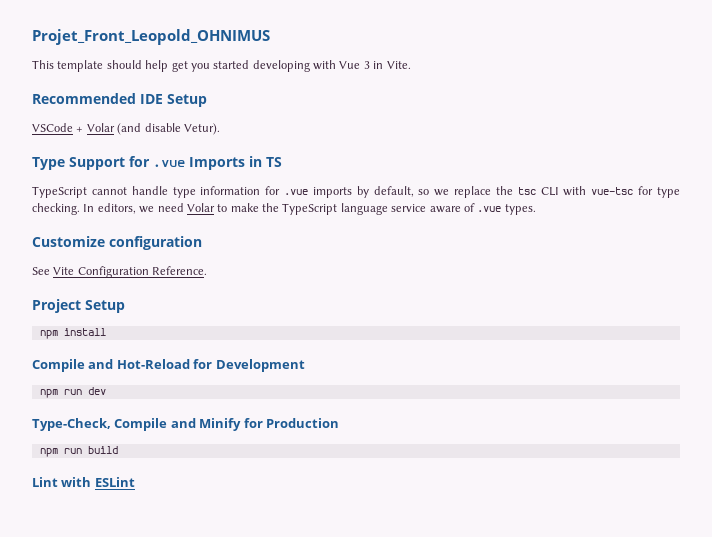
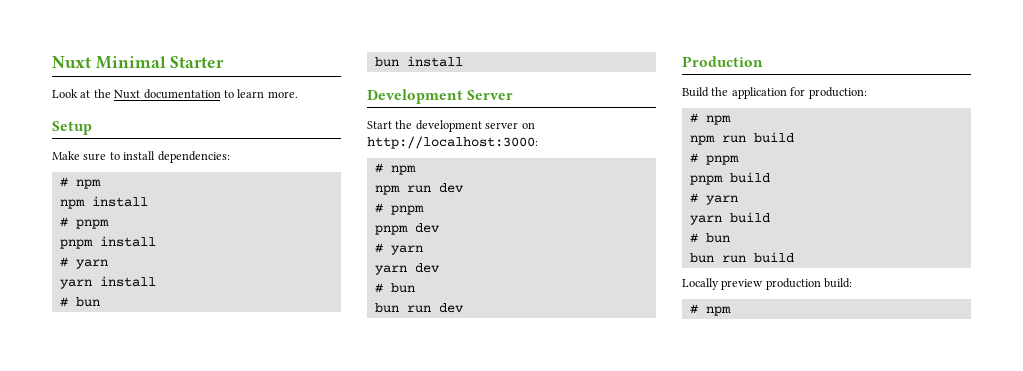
[32,29,270,45] [32,60,411,72] [32,93,207,107] [32,123,220,135] [32,156,282,170] [32,186,681,198] [32,203,536,215] [32,236,202,250] [32,266,208,278] [32,299,125,313] [39,328,106,339] [32,359,305,372] [39,387,106,398] [32,418,339,431] [39,446,118,457] [32,477,135,487] Projet_Front_Leopold_OHNIMUS // This template should help get you started developing with Vue 3 in Vite. // Recommended IDE Setup // VSCode + Volar (and disable Vetur). // Type Support for .vue Imports in TS // TypeScript cannot handle type information for .vue imports by default, so we replace the tsc CLI with vue-tsc for type checking. In editors, we need Volar to make the TypeScript language service aware of .vue types. // Customize configuration // See Vite Configuration Reference. // Project Setup // npm install // Compile and Hot-Reload for Development // npm run dev // Type-Check, Compile and Minify for Production // npm run build // Lint with ESLint -> [52,56,225,69] [52,89,298,99] [52,121,92,135] [52,151,230,163] [59,177,101,189] [59,196,148,209] [59,217,109,229] [59,236,156,249] [59,257,108,269] [59,276,156,289] [59,297,100,307] [374,56,463,67] [367,89,514,104] [367,120,535,132] [367,136,538,149] [374,163,416,175] [374,183,464,195] [374,203,424,215] [374,223,440,235] [374,243,423,255] [374,263,440,275] [374,283,415,293] [374,303,464,313] [682,56,763,67] [682,87,867,99] [689,113,731,125] [689,132,794,145] [689,153,739,165] [689,172,770,185] [689,193,738,205] [689,212,770,225] [689,233,730,243] [689,252,794,263] [682,278,853,290] [689,304,731,316] Nuxt Minimal Starter // Look at the Nuxt documentation to learn more. // Setup // Make sure to install dependencies: // # npm // npm install // # pnpm // pnpm install // # yarn // yarn install // # bun // bun install // Development Server // Start the development server on http://localhost:3000: // # npm // npm run dev // # pnpm // pnpm dev // # yarn // yarn dev // # bun // bun run dev // Production // Build the application for production: // # npm // npm run build // # pnpm // pnpm build // # yarn // yarn build // # bun // bun run build // Locally preview production build: // # npm

